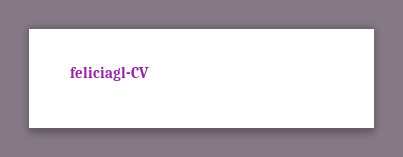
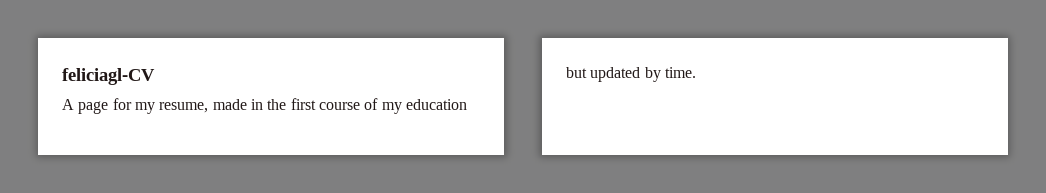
(149, 73) none -> [62,98,467,114] [566,67,696,82] // A page for my resume, made in the first course of my education but updated by time.

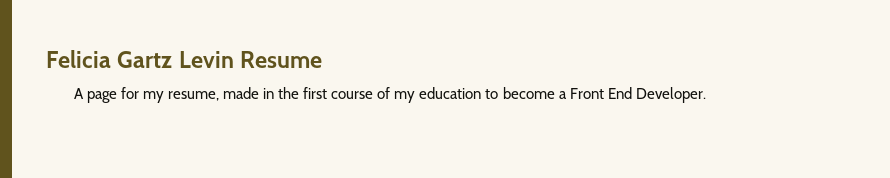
[62,68,155,85] feliciagl-CV -> [46,50,323,68] Felicia Gartz Levin Resume
[566,67,696,82] but updated by time. -> [485,87,706,103] to become a Front End Developer.

